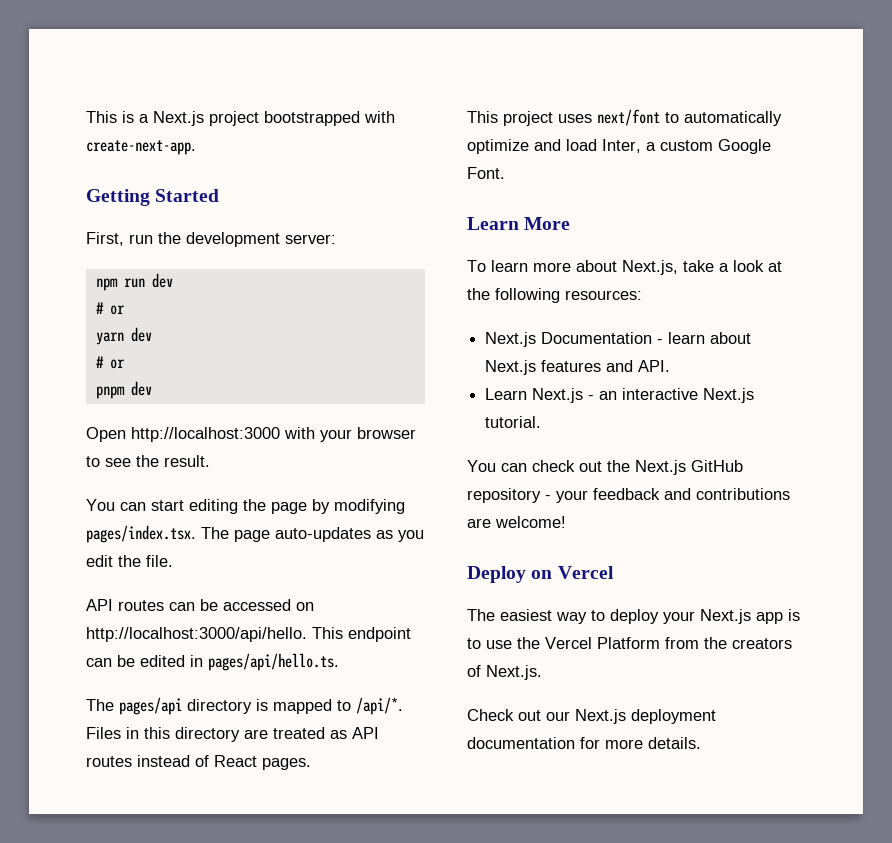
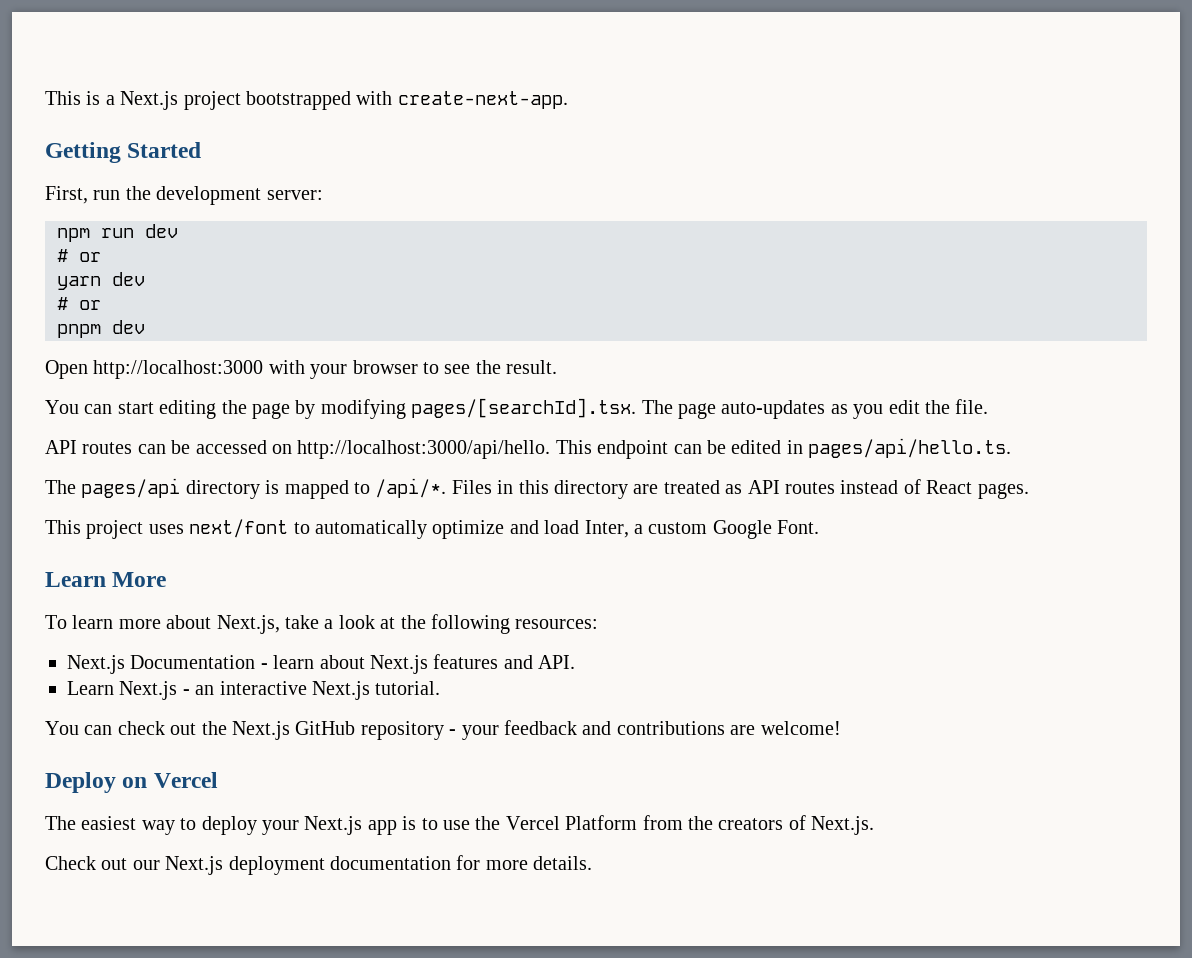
[86,525,196,543] pages/index.tsx. -> [411,398,637,418] pages/[searchId].tsx.

